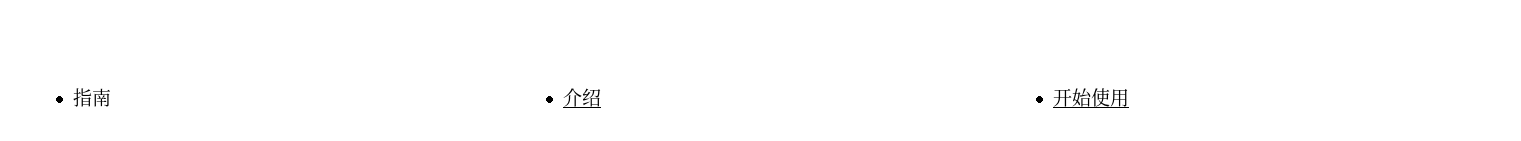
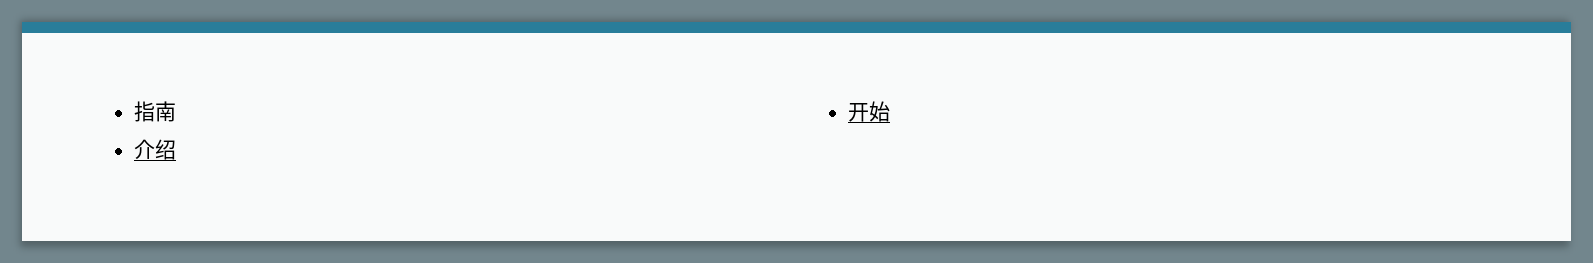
[1090,88,1129,107] 使用 -> (891, 111) none

